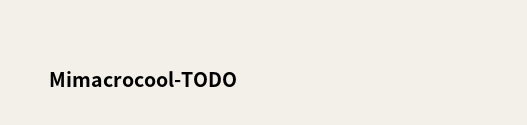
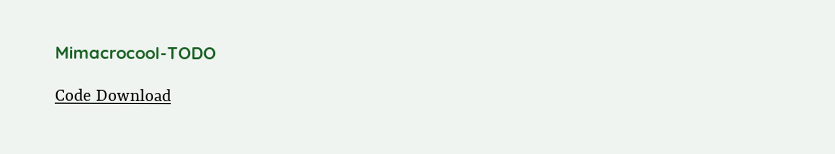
(237, 79) none -> [54,88,171,102] // Code Download

